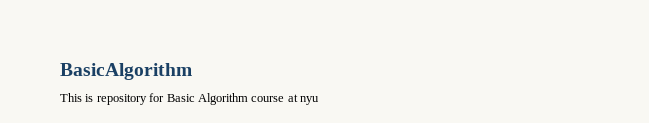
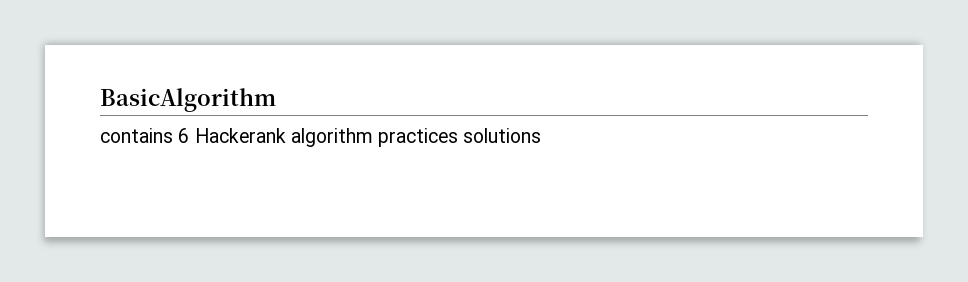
[60,93,319,105] This is repository for Basic Algorithm course at nyu -> [100,128,542,147] contains 6 Hackerank algorithm practices solutions

